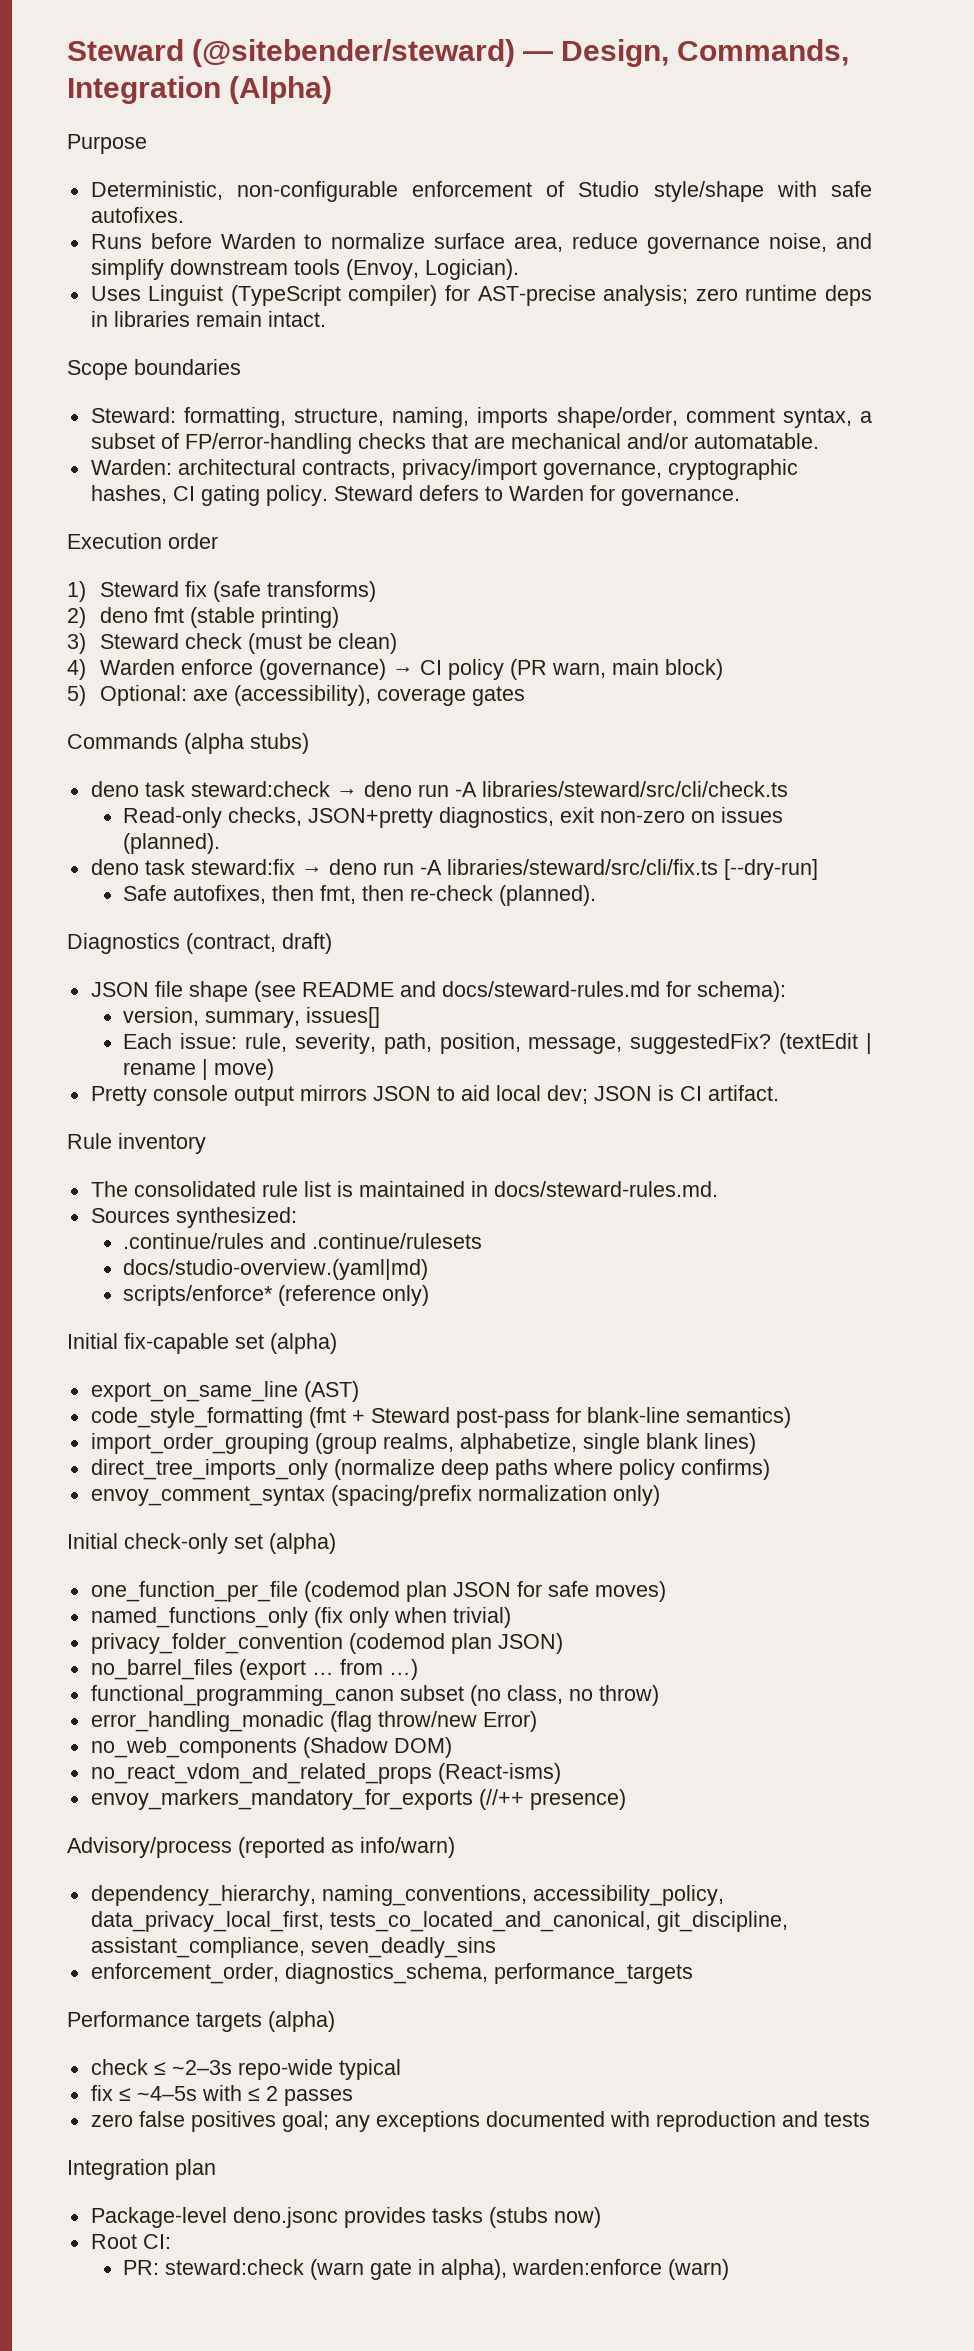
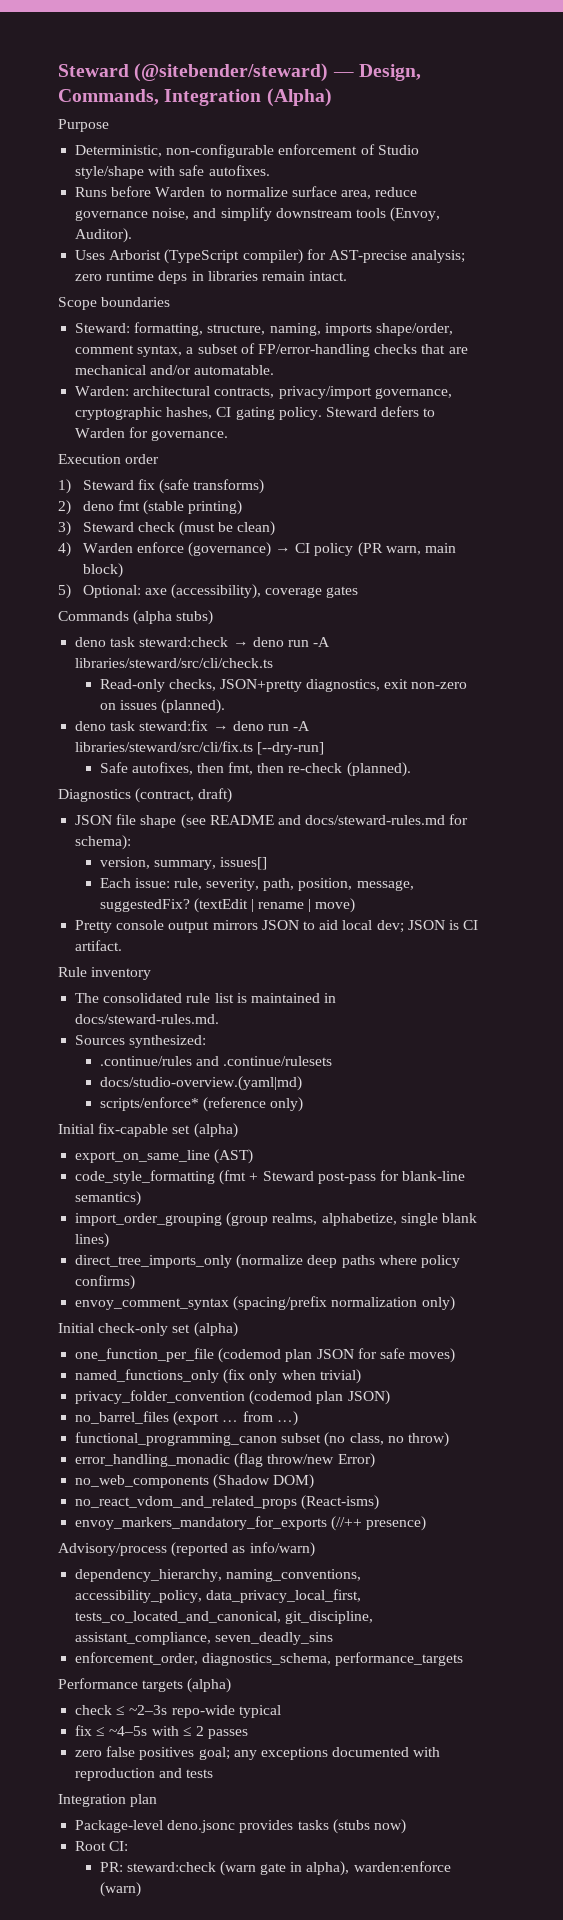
[424,259,519,280] Logician). -> [75,228,133,243] Auditor).
[148,285,224,306] Linguist -> [109,250,162,260] Arborist

